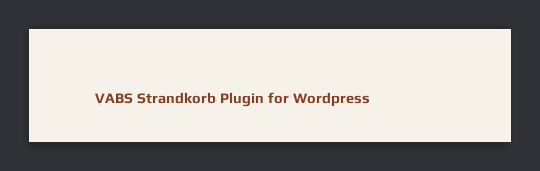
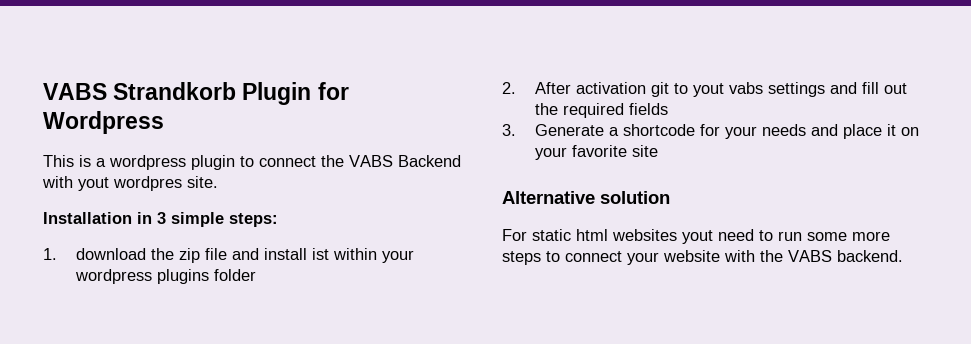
(370, 99) none -> [43,155,461,170] [42,176,218,191] [43,212,278,227] [43,248,414,263] [74,269,256,284] [502,82,907,97] [534,103,668,118] [502,124,919,139] [534,145,658,160] [502,191,670,204] [502,229,890,244] [502,250,903,265] // This is a wordpress plugin to connect the VABS Backend with yout wordpres site. // Installation in 3 simple steps: // 1. download the zip file and install ist within your wordpress plugins folder // 2. After activation git to yout vabs settings and fill out the required fields // 3. Generate a shortcode for your needs and place it on your favorite site // Alternative solution // For static html websites yout need to run some more steps to connect your website with the VABS backend.

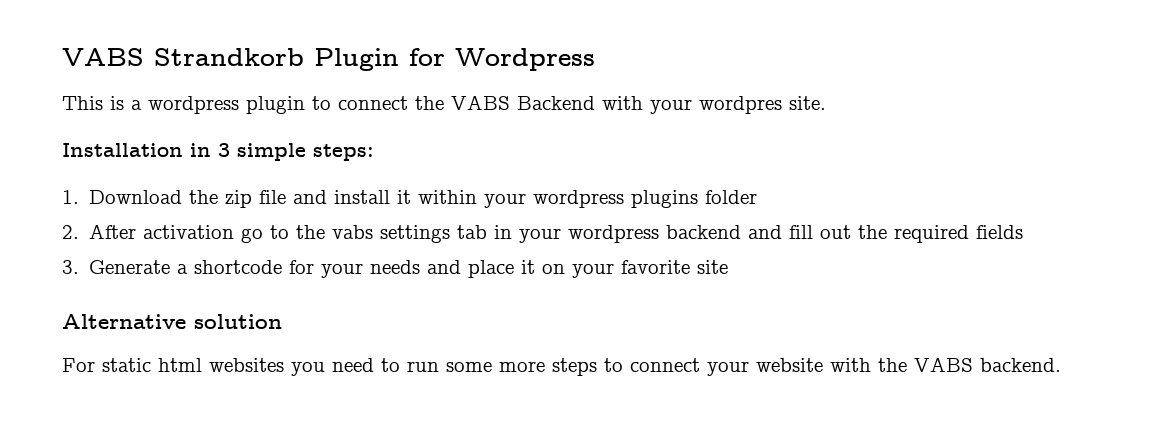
[78,177,109,191] yout -> [650,99,692,114] your
[75,248,146,260] download -> [89,190,183,204] Download
[311,248,329,260] ist -> [397,190,412,204] it
[650,82,825,97] git to yout vabs settings -> [241,225,742,243] go to the vabs settings tab in your wordpress backend
[682,230,713,244] yout -> [291,362,325,376] you

